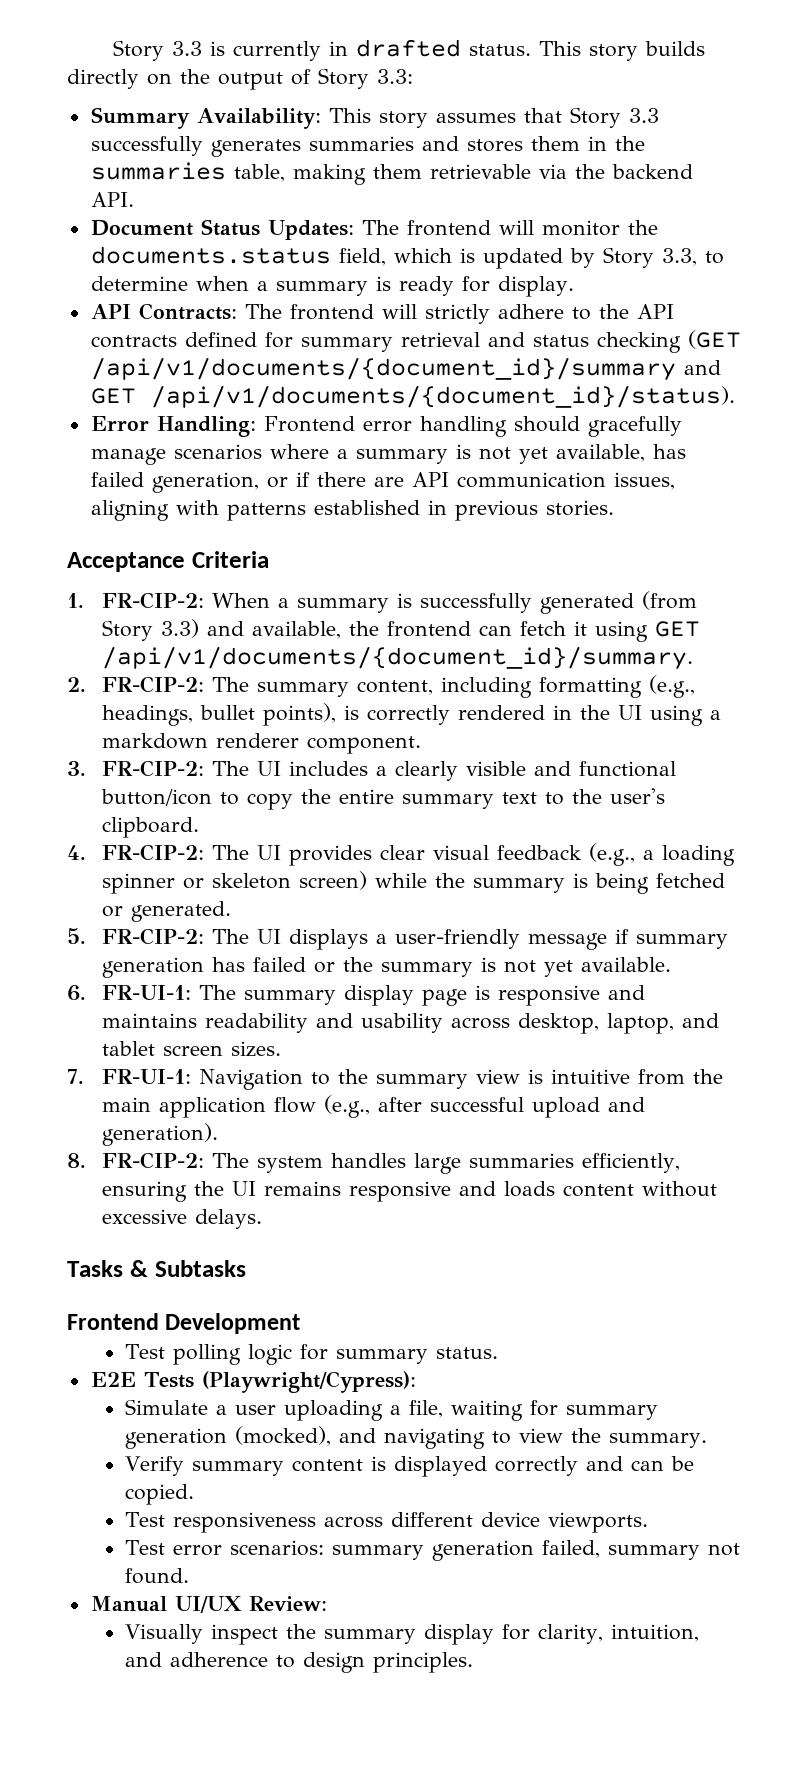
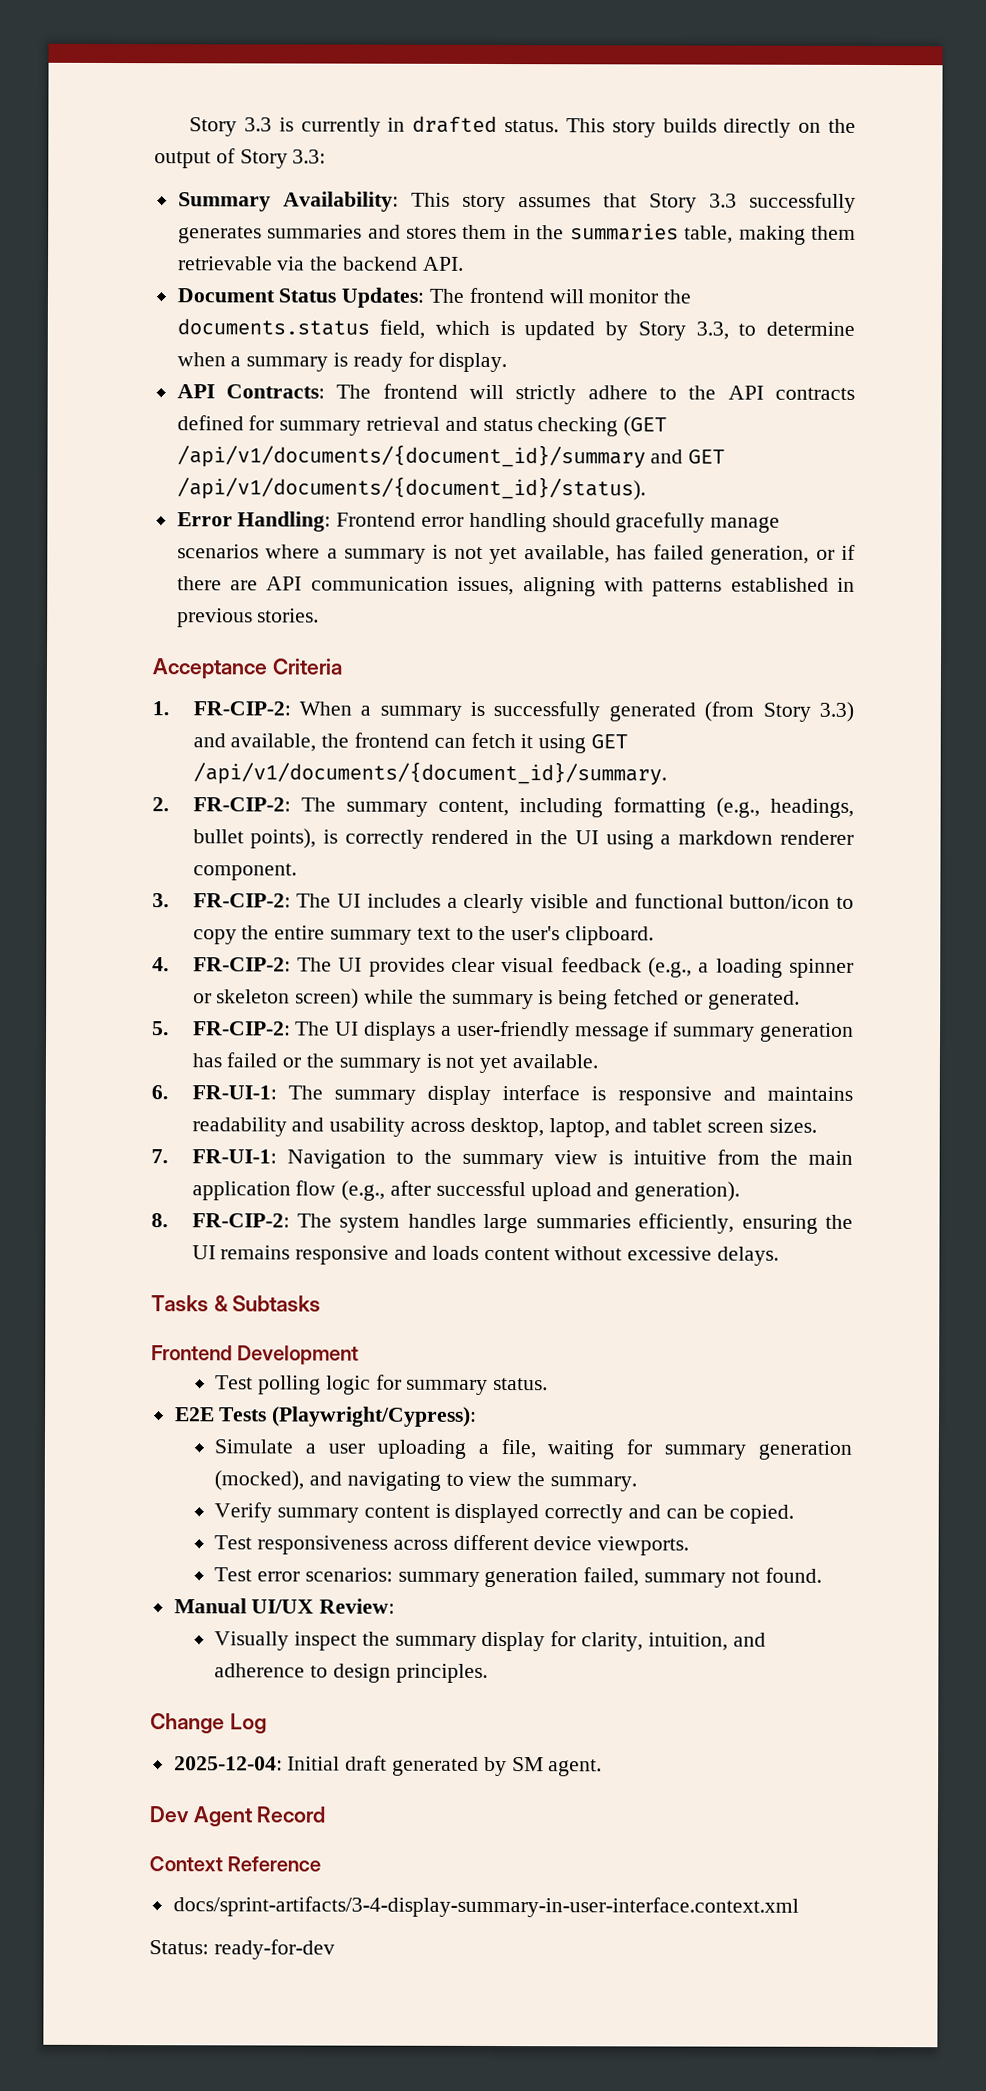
[421,989,467,1006] page -> [502,1085,581,1101] interface
(474, 1662) none -> [150,1713,267,1734] [173,1755,603,1777] [149,1806,327,1827] [149,1856,322,1872] [172,1896,799,1918] [149,1939,335,1960] // Change Log // 2025-12-04: Initial draft generated by SM agent. // Dev Agent Record // Context Reference // docs/sprint-artifacts/3-4-display-summary-in-user-interface.context.xml // Status: ready-for-dev

